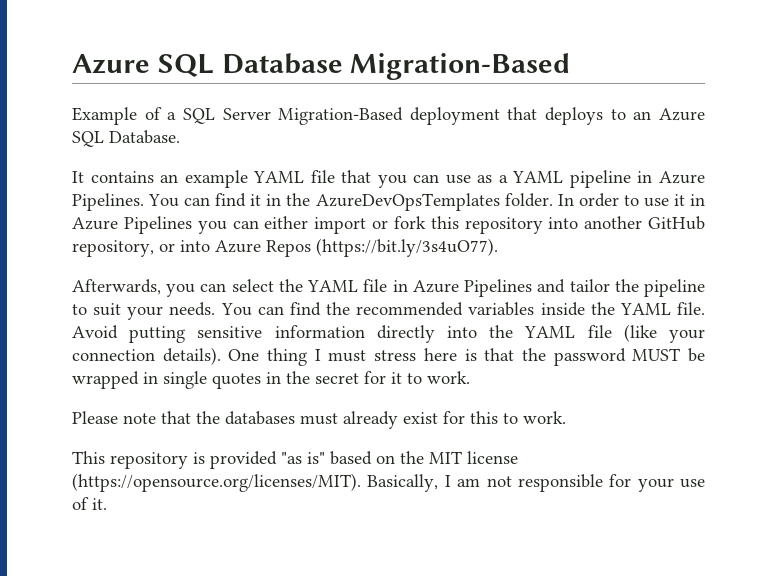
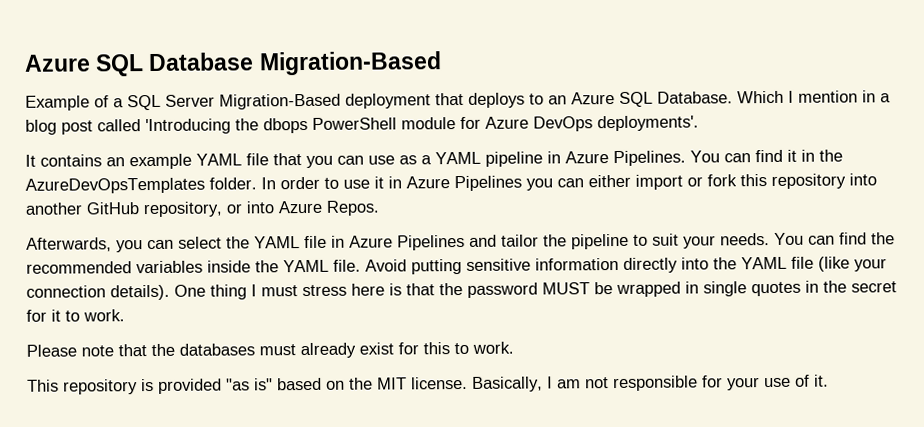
(180, 137) none -> [737,90,891,104] [25,115,699,135] Which I mention in a blog post called 'Introducing the dbops PowerShell module for Azure DevOps deployments'.
[266,238,498,257] Repos (https://bit.ly/3s4uO77). -> [326,200,380,216] Repos.
[467,451,518,464] [72,473,361,492] license (https://opensource.org/licenses/MIT). -> [411,376,468,390] license.

